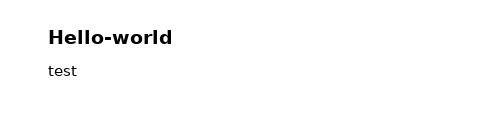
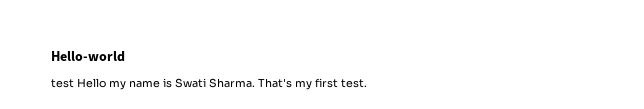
(77, 71) none -> [77,78,367,90] Hello my name is Swati Sharma. That's my first test.

